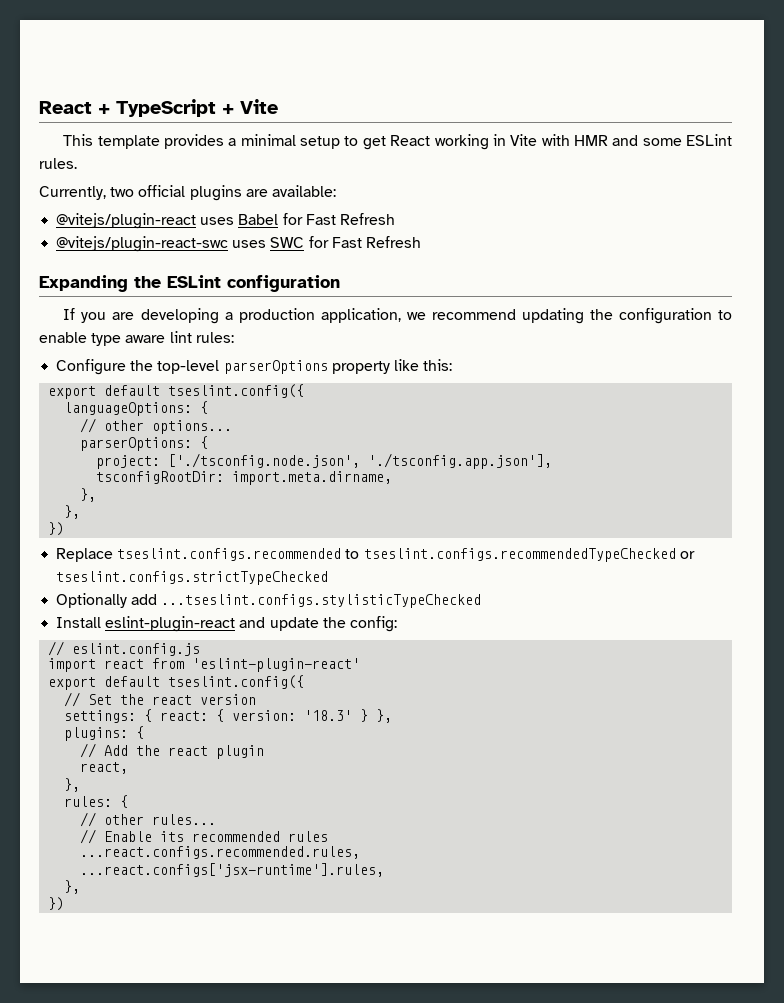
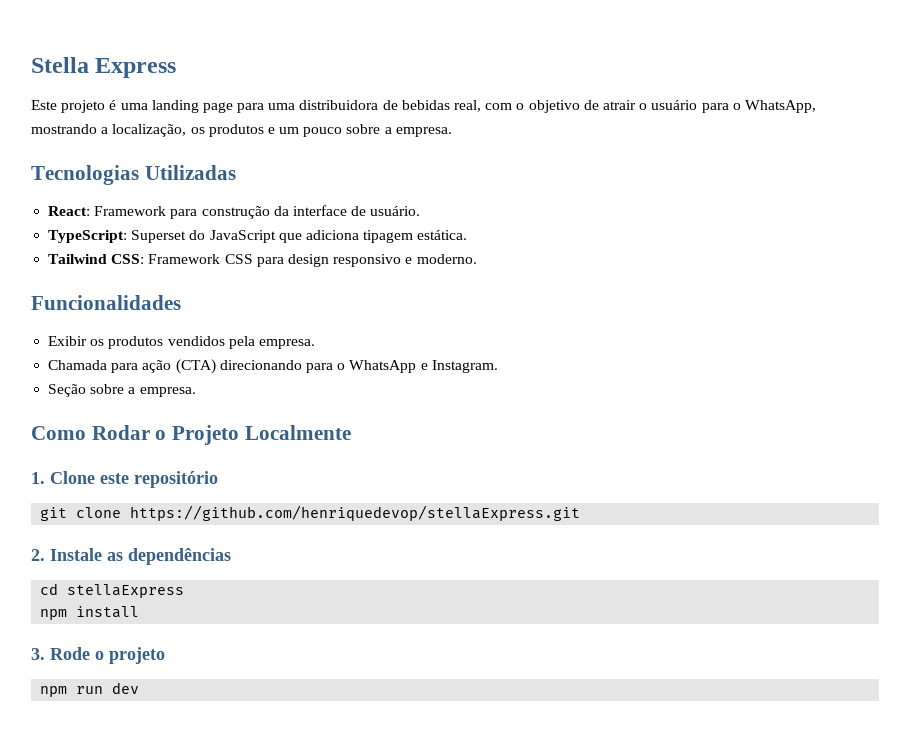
[39,99,278,117] [63,134,732,150] [39,158,77,169] [39,185,336,201] [56,213,395,229] [56,236,421,252] [39,275,340,292] [63,308,732,324] [39,331,234,346] [56,359,453,375] [48,384,305,399] [64,401,209,416] [80,418,233,434] [80,436,209,451] [96,453,553,469] [96,471,393,485] [80,488,97,502] [64,505,81,519] [48,522,65,536] [56,548,695,562] [56,571,329,585] [56,593,482,608] [56,616,397,632] [48,641,201,656] [48,658,361,672] [48,675,305,690] [64,692,257,707] [64,709,393,723] [64,726,145,741] [80,743,265,759] [80,762,129,774] [64,778,81,792] [64,795,129,808] [80,812,217,827] [80,829,329,844] [80,846,361,859] [80,863,385,877] [64,880,81,894] [48,897,65,911] React + TypeScript + Vite // This template provides a minimal setup to get React working in Vite with HMR and some ESLint rules. // Currently, two official plugins are available: // @vitejs/plugin-react uses Babel for Fast Refresh // @vitejs/plugin-react-swc uses SWC for Fast Refresh // Expanding the ESLint configuration // If you are developing a production application, we recommend updating the configuration to enable type aware lint rules: // Configure the top-level parserOptions property like this: // export default tseslint.config({ // languageOptions: { // // other options... // parserOptions: { // project: ['./tsconfig.node.json', './tsconfig.app.json'], // tsconfigRootDir: import.meta.dirname, // }, // }, // }) // Replace tseslint.configs.recommended to tseslint.configs.recommendedTypeChecked or tseslint.configs.strictTypeChecked // Optionally add ...tseslint.configs.stylisticTypeChecked // Install eslint-plugin-react and update the config: // // eslint.config.js // import react from 'eslint-plugin-react' // export default tseslint.config({ // // Set the react version // settings: { react: { version: '18.3' } }, // plugins: { // // Add the react plugin // react, // }, // rules: { // // other rules... // // Enable its recommended rules // ...react.configs.recommended.rules, // ...react.configs['jsx-runtime'].rules, // }, // }) -> [31,57,177,78] [31,100,816,113] [31,124,452,137] [31,165,236,185] [48,205,421,219] [48,230,468,243] [48,254,477,267] [31,295,181,310] [48,336,315,349] [48,359,498,374] [48,384,196,397] [31,425,351,445] [31,471,218,488] [40,505,581,521] [31,548,231,565] [40,583,185,598] [40,606,140,620] [31,647,165,664] [40,682,140,697] Stella Express // Este projeto é uma landing page para uma distribuidora de bebidas real, com o objetivo de atrair o usuário para o WhatsApp, mostrando a localização, os produtos e um pouco sobre a empresa. // Tecnologias Utilizadas // React: Framework para construção da interface de usuário. // TypeScript: Superset do JavaScript que adiciona tipagem estática. // Tailwind CSS: Framework CSS para design responsivo e moderno. // Funcionalidades // Exibir os produtos vendidos pela empresa. // Chamada para ação (CTA) direcionando para o WhatsApp e Instagram. // Seção sobre a empresa. // Como Rodar o Projeto Localmente // 1. Clone este repositório // git clone https://github.com/henriquedevop/stellaExpress.git // 2. Instale as dependências // cd stellaExpress // npm install // 3. Rode o projeto // npm run dev

